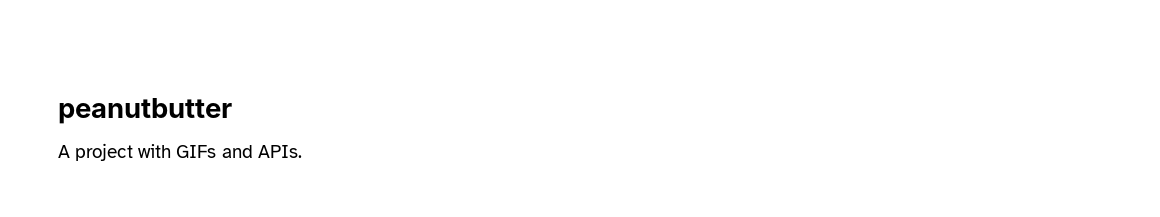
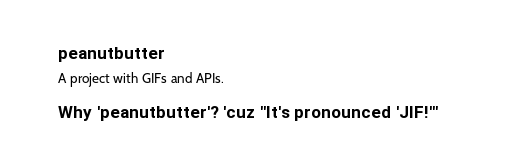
(302, 151) none -> [58,106,438,121] // Why 'peanutbutter'? 'cuz "It's pronounced 'JIF!'"

